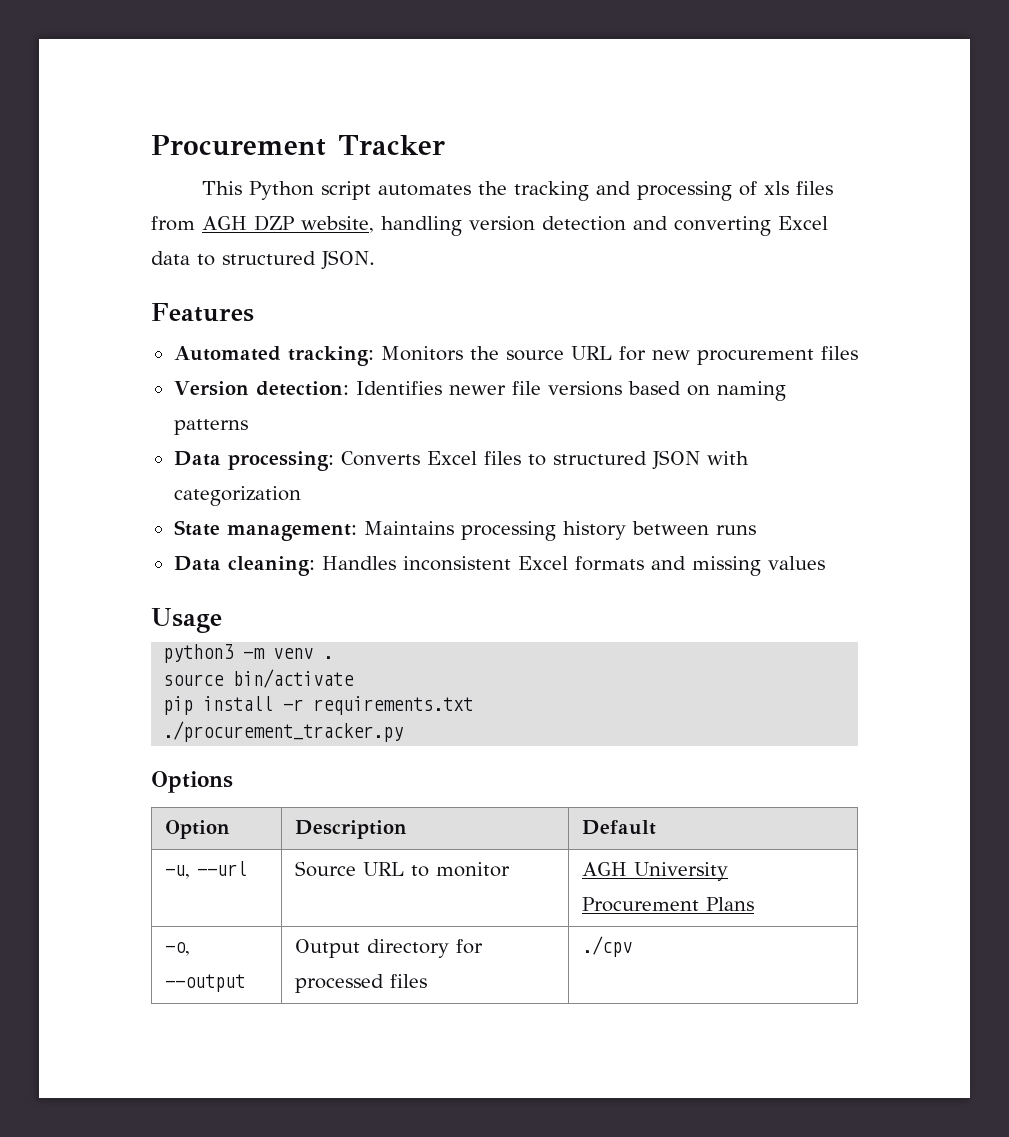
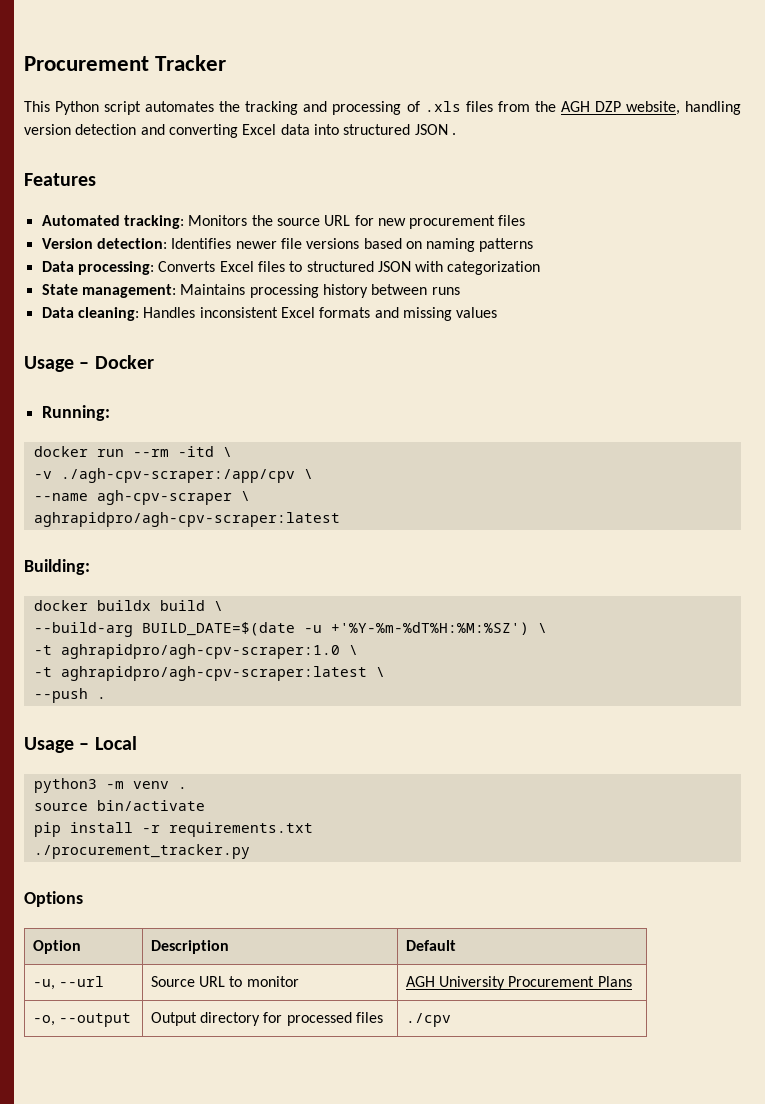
[764,181,790,195] xls -> [424,101,461,112] .xls
(195, 223) none -> [534,101,556,112] the
[197,250,375,270] to structured JSON. -> [313,124,456,135] into structured JSON .
(222, 620) none -> [79,355,154,369] [41,405,110,421] [33,446,232,457] [33,468,313,483] [33,490,250,505] [33,512,340,527] [24,559,90,575] [33,600,223,611] [33,622,547,637] [33,644,358,659] [33,666,385,681] [33,688,106,703] [24,736,137,753] – Docker // Running: // docker run --rm -itd \ // -v ./agh-cpv-scraper:/app/cpv \ // --name agh-cpv-scraper \ // aghrapidpro/agh-cpv-scraper:latest // Building: // docker buildx build \ // --build-arg BUILD_DATE=$(date -u +'%Y-%m-%dT%H:%M:%SZ') \ // -t aghrapidpro/agh-cpv-scraper:1.0 \ // -t aghrapidpro/agh-cpv-scraper:latest \ // --push . // Usage – Local

